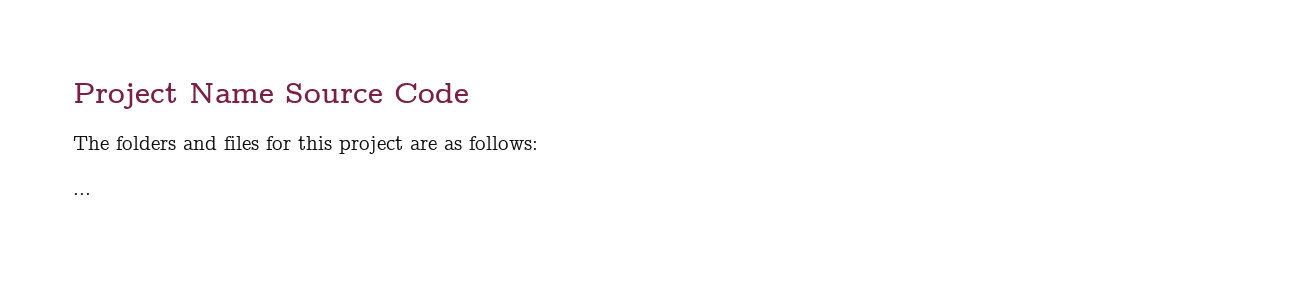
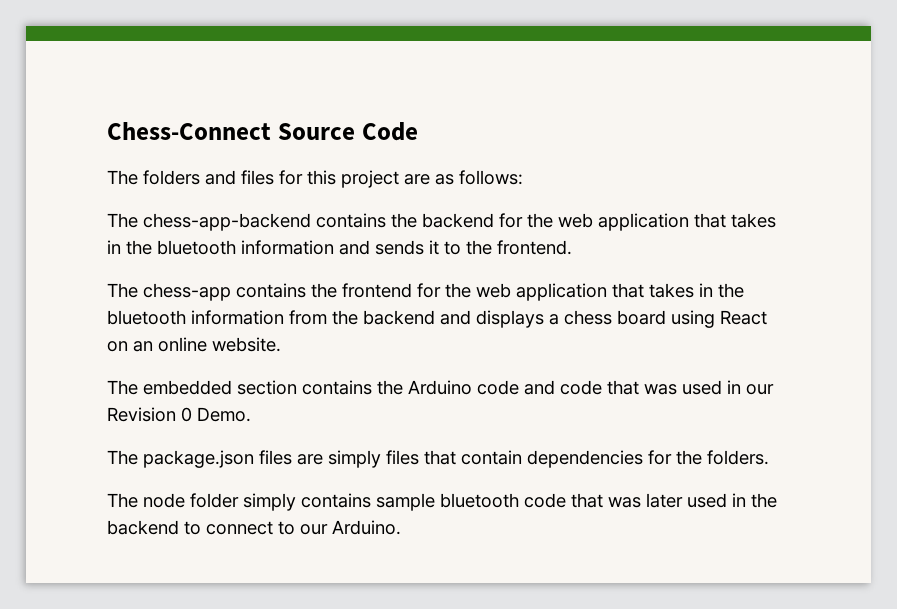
[73,83,274,109] Project Name -> [107,122,271,140] Chess-Connect
[73,193,91,195] ... -> [107,213,776,231] [107,240,572,255] [107,283,744,301] [107,310,767,328] [107,337,281,352] [107,380,774,395] [107,407,251,422] [107,450,769,468] [107,493,777,511] [107,520,401,535] The chess-app-backend contains the backend for the web application that takes in the bluetooth information and sends it to the frontend. // The chess-app contains the frontend for the web application that takes in the bluetooth information from the backend and displays a chess board using React on an online website. // The embedded section contains the Arduino code and code that was used in our Revision 0 Demo. // The package.json files are simply files that contain dependencies for the folders. // The node folder simply contains sample bluetooth code that was later used in the backend to connect to our Arduino.

